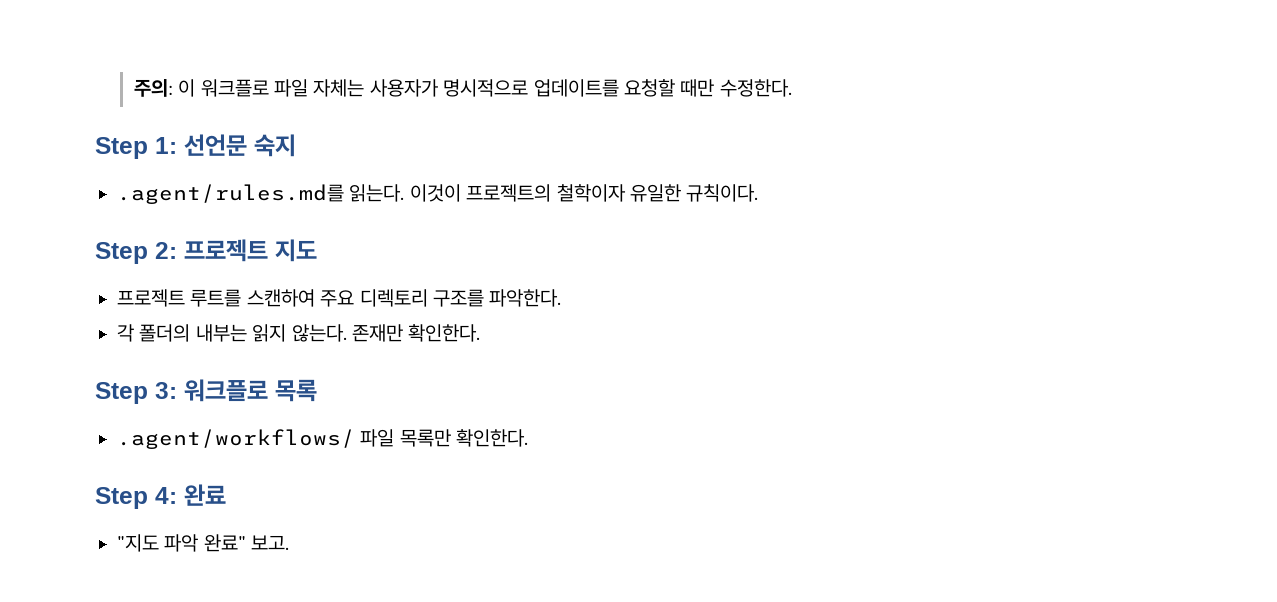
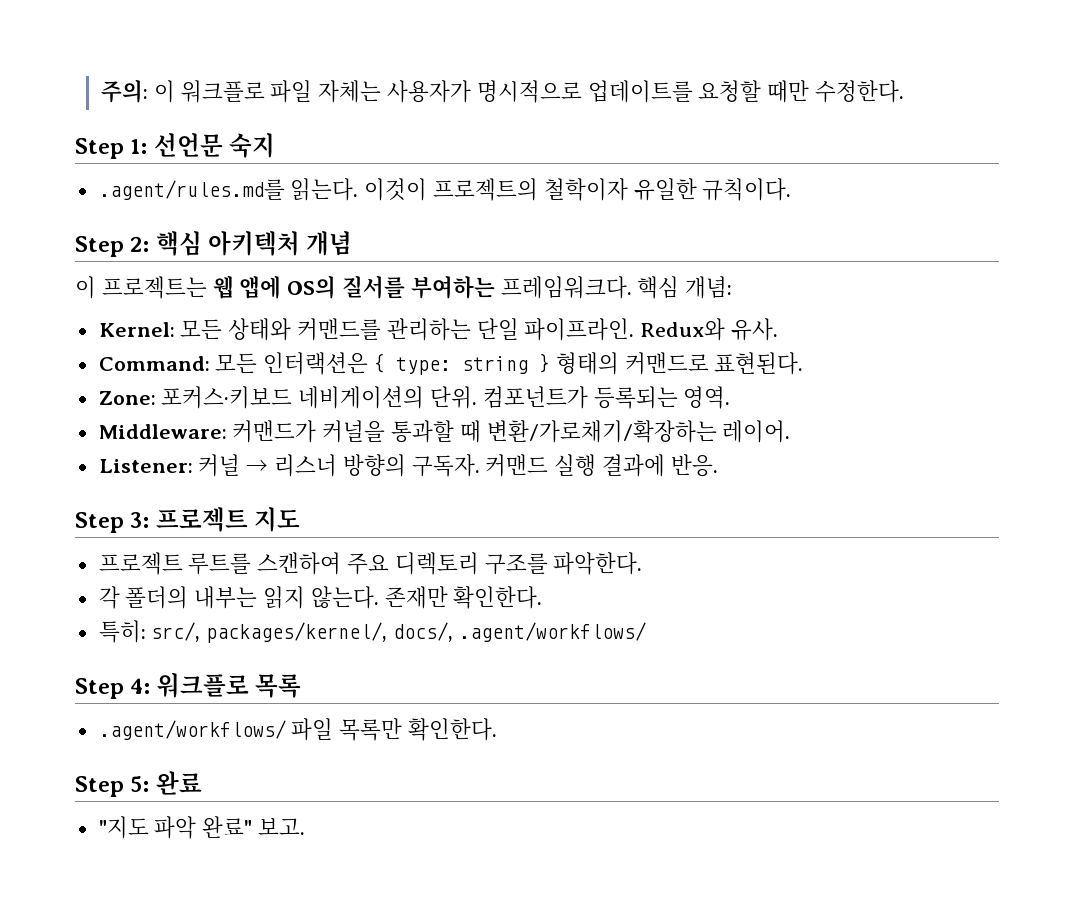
(177, 250) none -> [155,231,353,256] [75,276,733,299] [98,318,779,341] [98,352,804,375] [98,386,731,409] [98,420,791,443] [98,454,718,477] [75,512,150,533] 핵심 아키텍처 개념 // 이 프로젝트는 웹 앱에 OS의 질서를 부여하는 프레임워크다. 핵심 개념: // Kernel: 모든 상태와 커맨드를 관리하는 단일 파이프라인. Redux와 유사. // Command: 모든 인터랙션은 { type: string } 형태의 커맨드로 표현된다. // Zone: 포커스·키보드 네비게이션의 단위. 컴포넌트가 등록되는 영역. // Middleware: 커맨드가 커널을 통과할 때 변환/가로채기/확장하는 레이어. // Listener: 커널 → 리스너 방향의 구독자. 커맨드 실행 결과에 반응. // Step 3:
[95,382,177,404] // Step 3: -> [98,620,646,643] [75,678,151,699] // 특히: src/, packages/kernel/, docs/, .agent/workflows/ // Step 4:
[155,487,177,504] 4: -> [130,776,150,792] 5:

